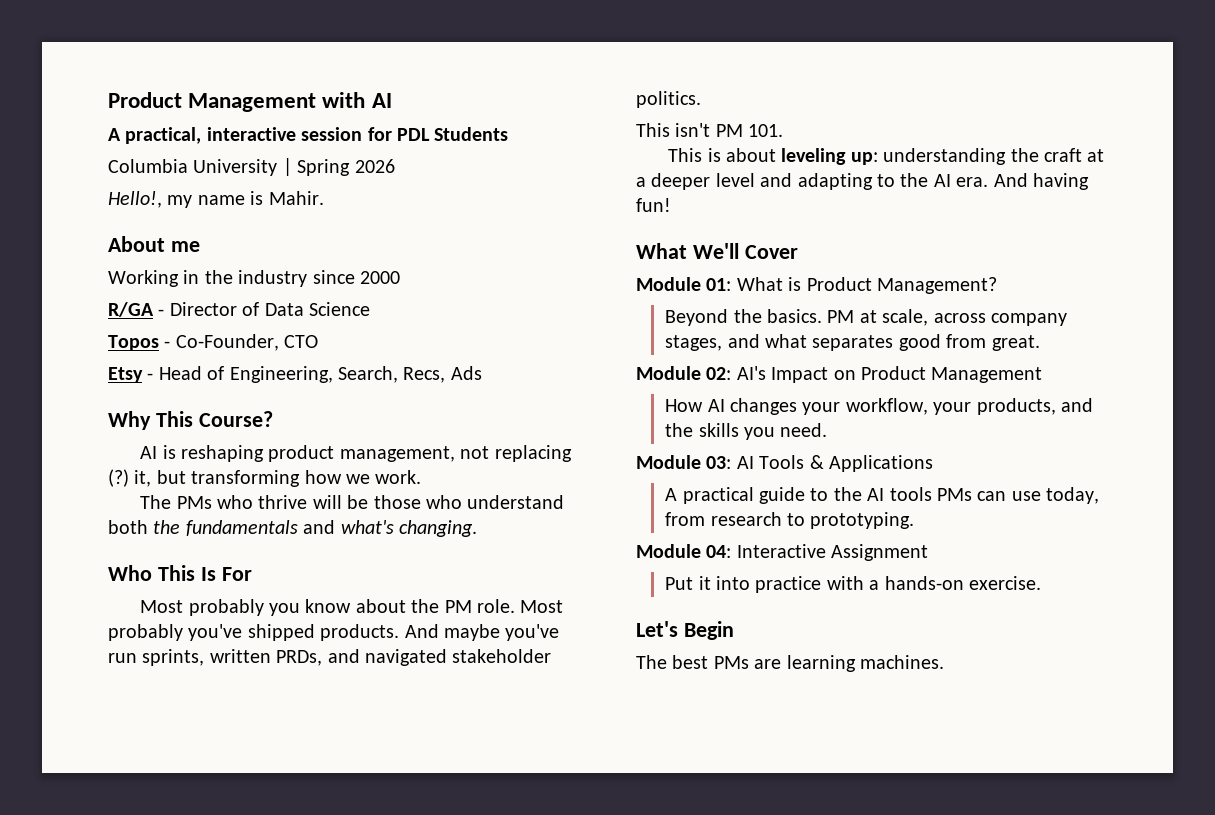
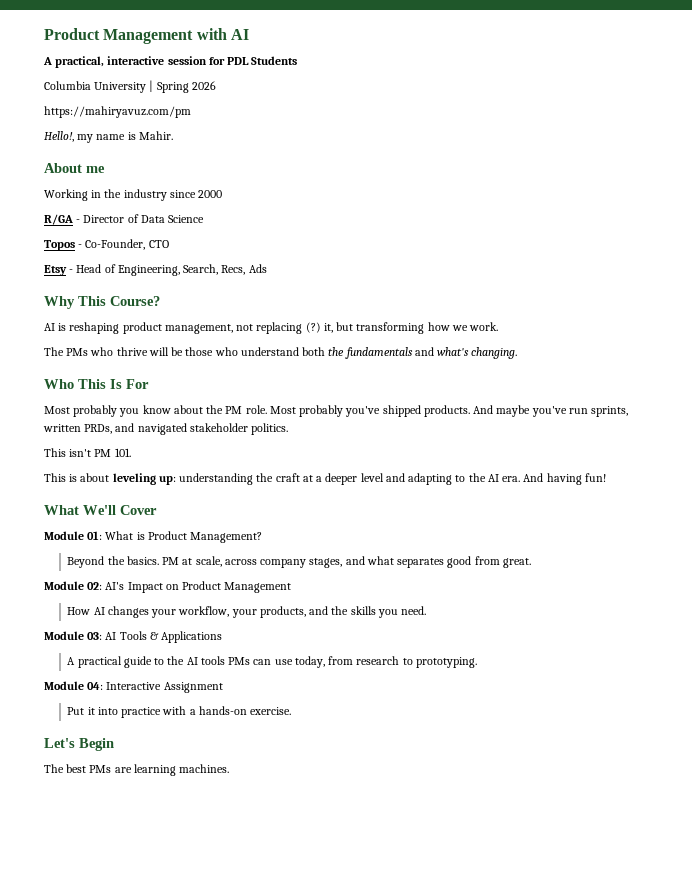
(395, 166) none -> [44,106,191,118] // https://mahiryavuz.com/pm

